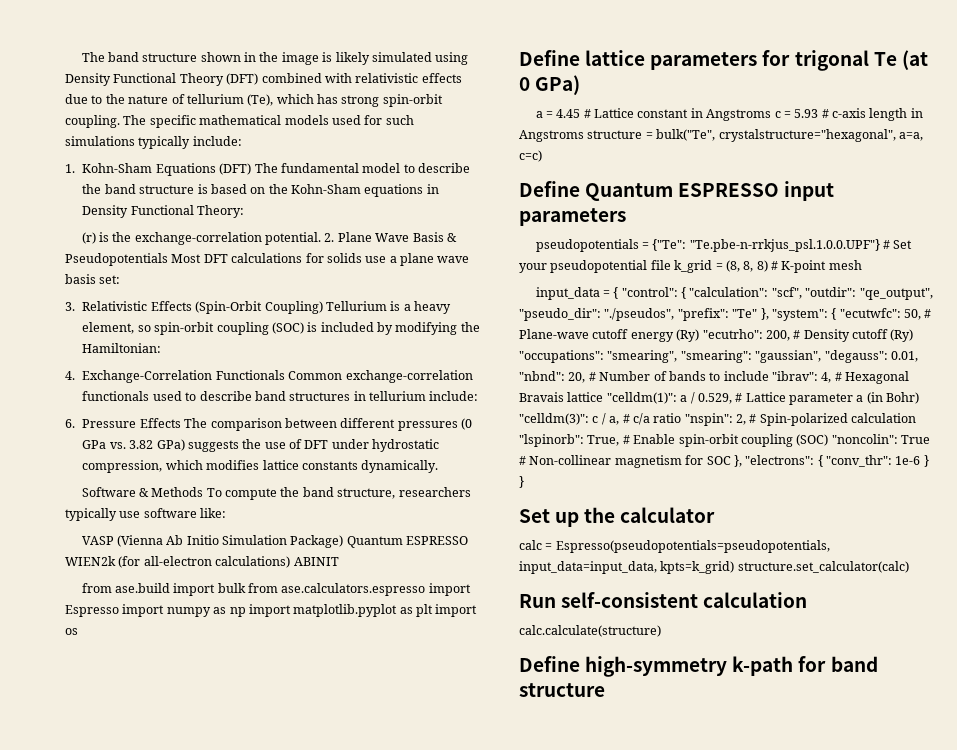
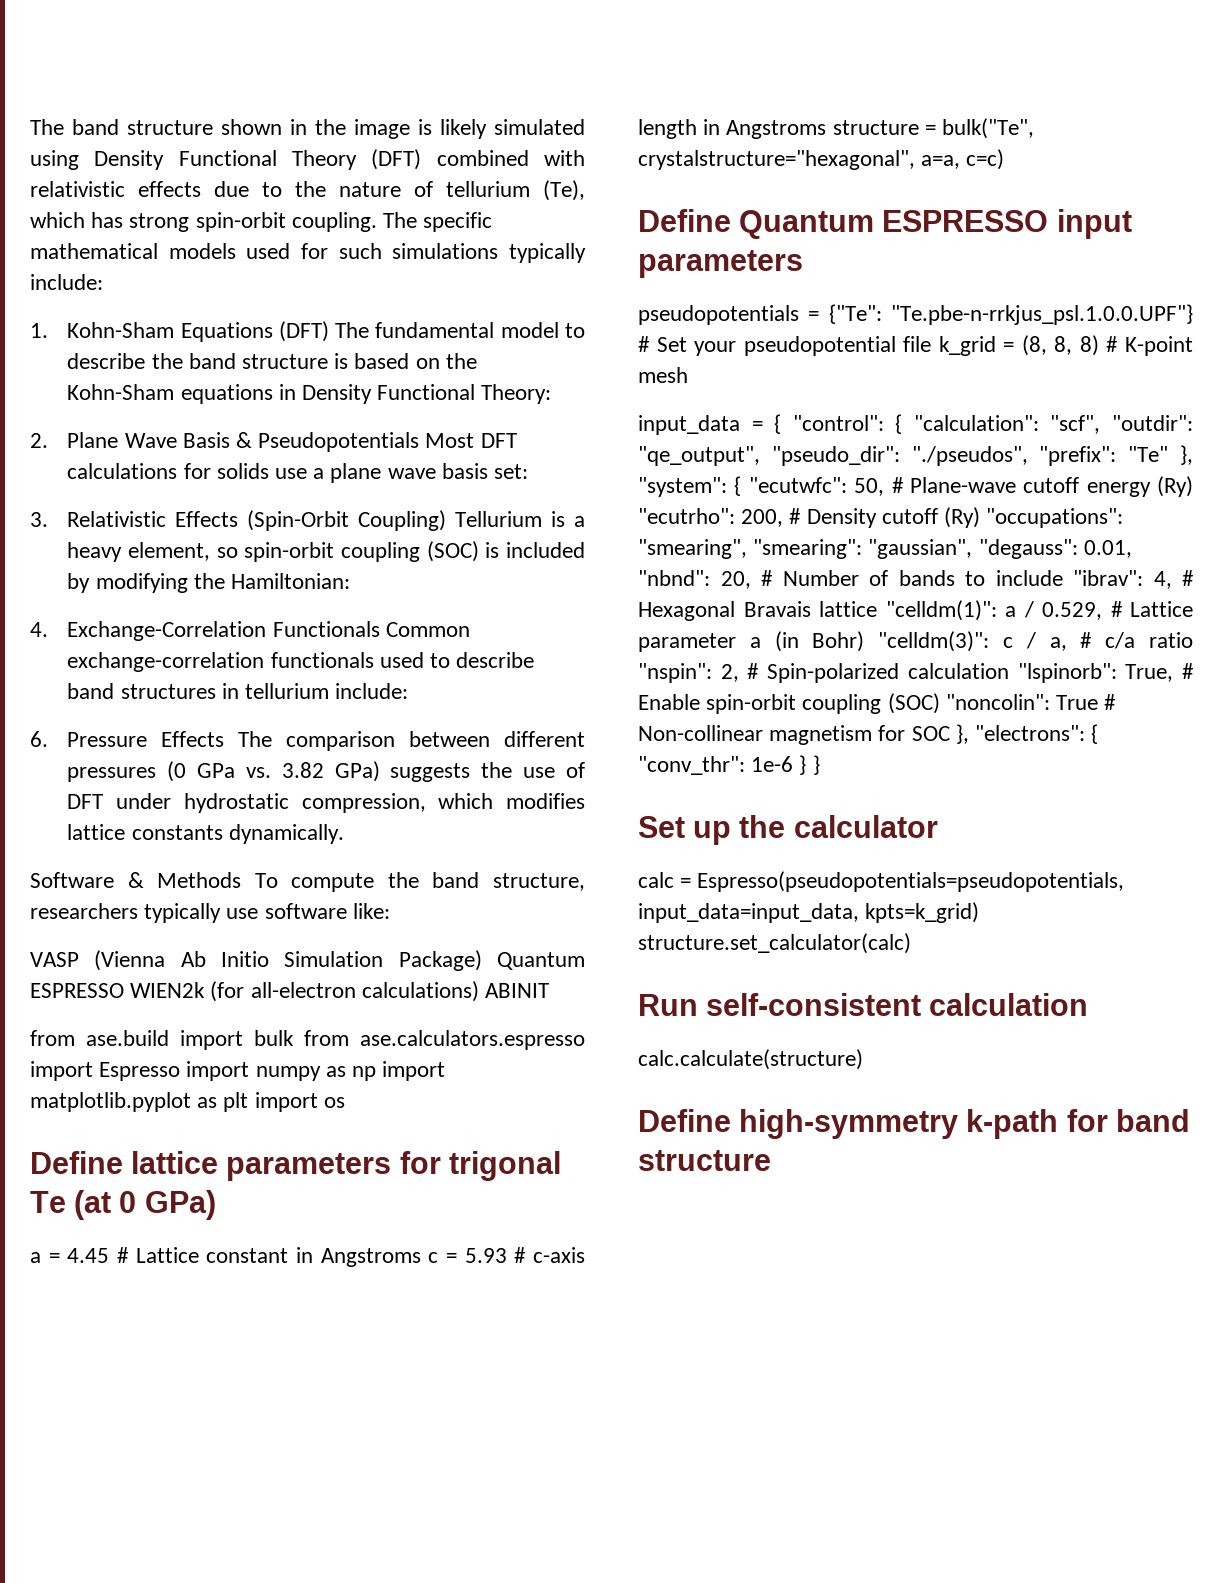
[81,232,322,245] (r) is the exchange-correlation potential. -> (552, 394) none

